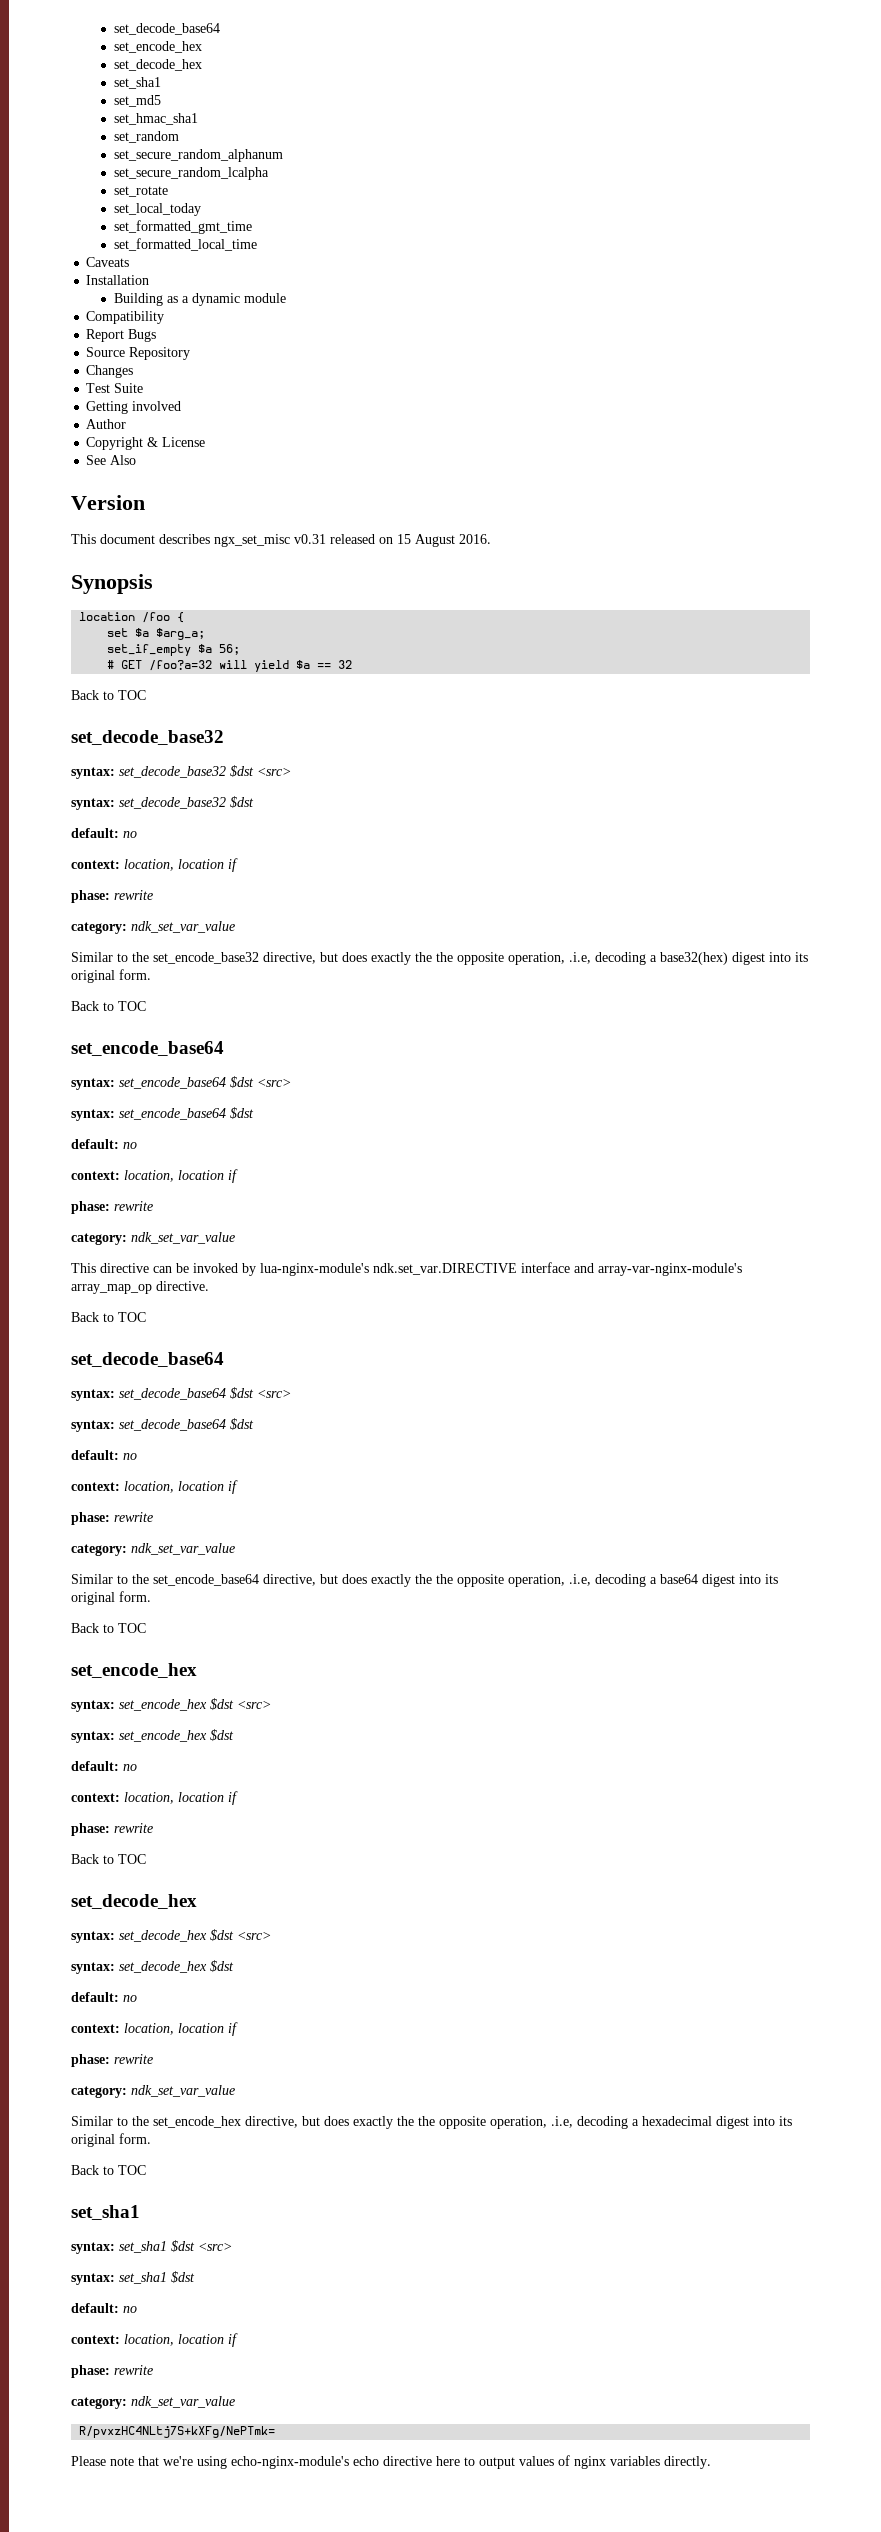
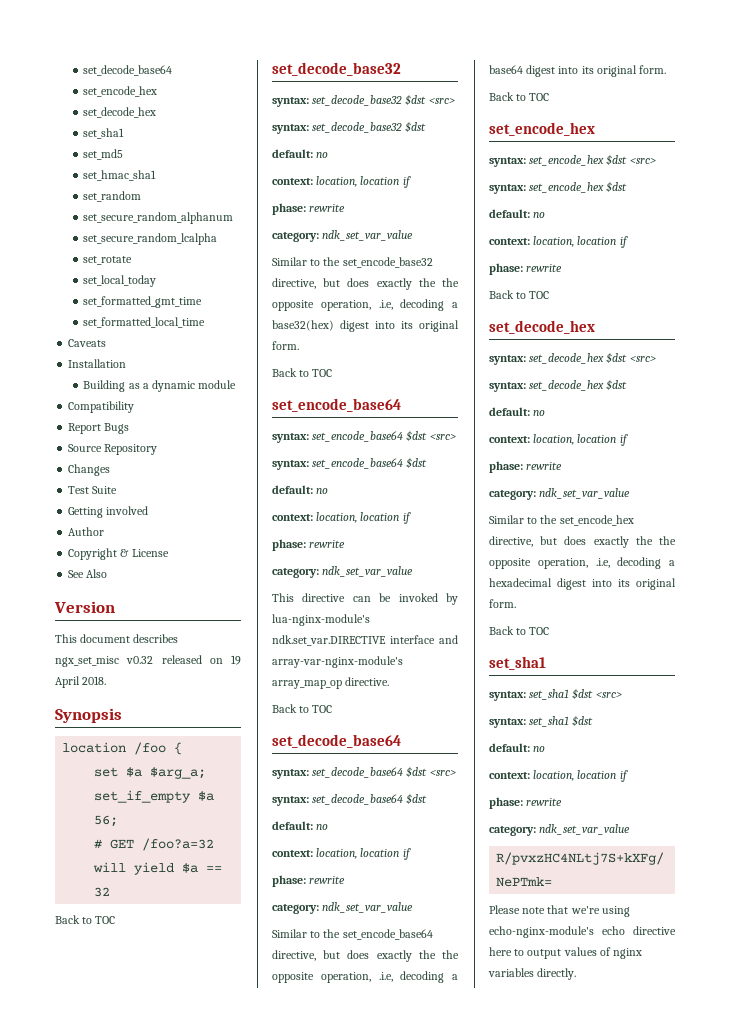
[294,534,326,544] v0.31 -> [126,656,154,664] v0.32
[397,534,491,547] 15 August 2016. -> [231,655,241,665] [55,676,107,688] 19 April 2018.

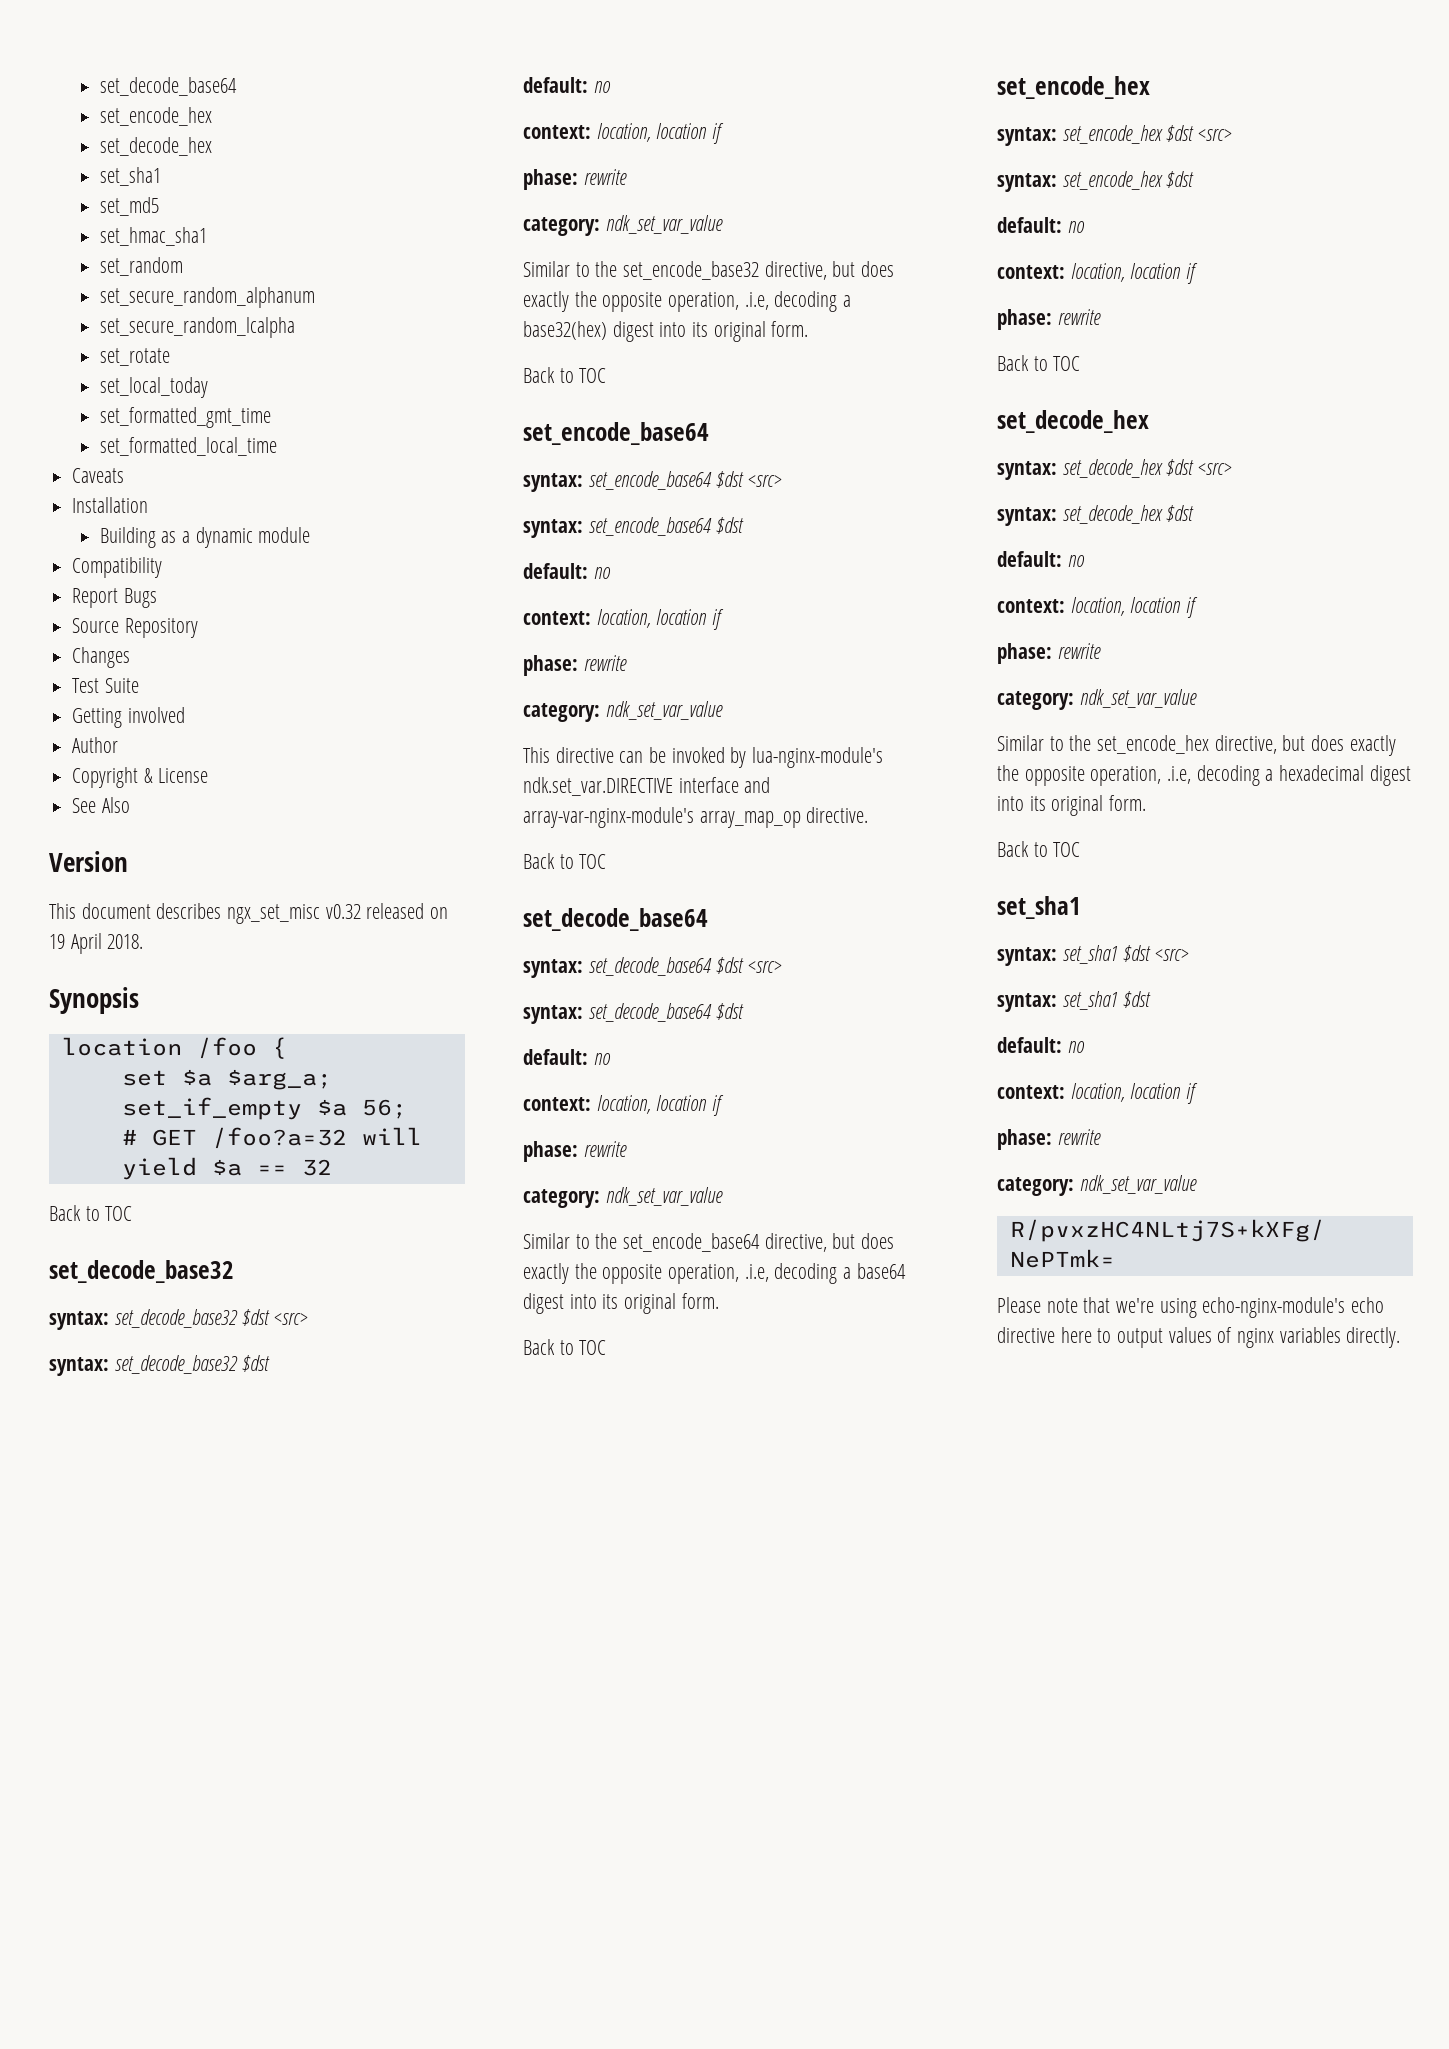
[442,278,459,287] the -> (597, 299) none
[442,950,459,959] the -> (597, 1271) none
[659,536,676,545] the -> (1019, 773) none

